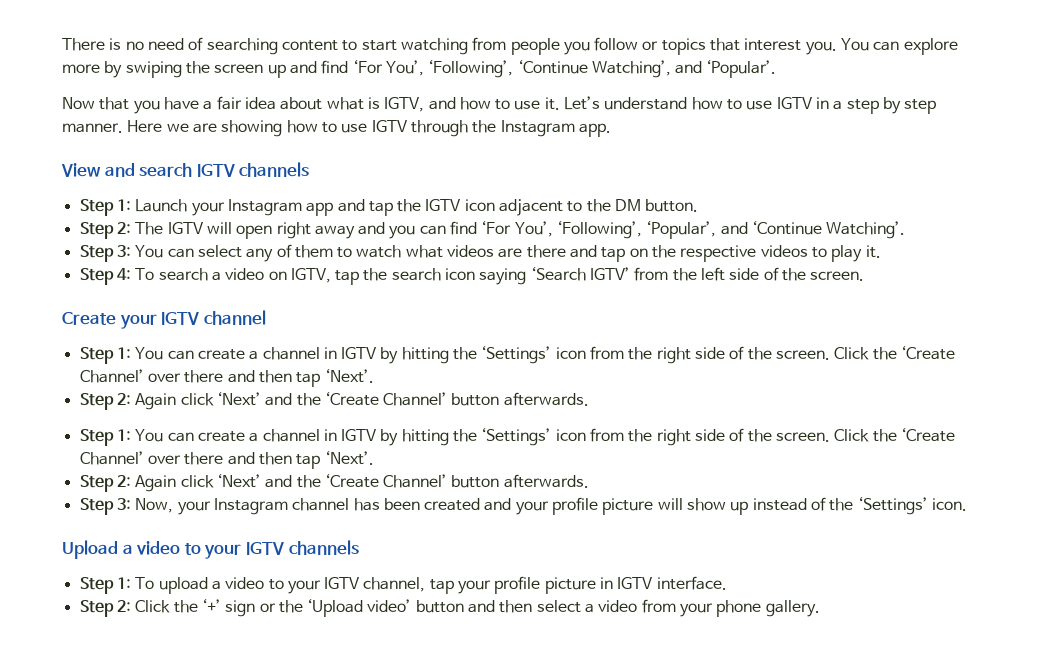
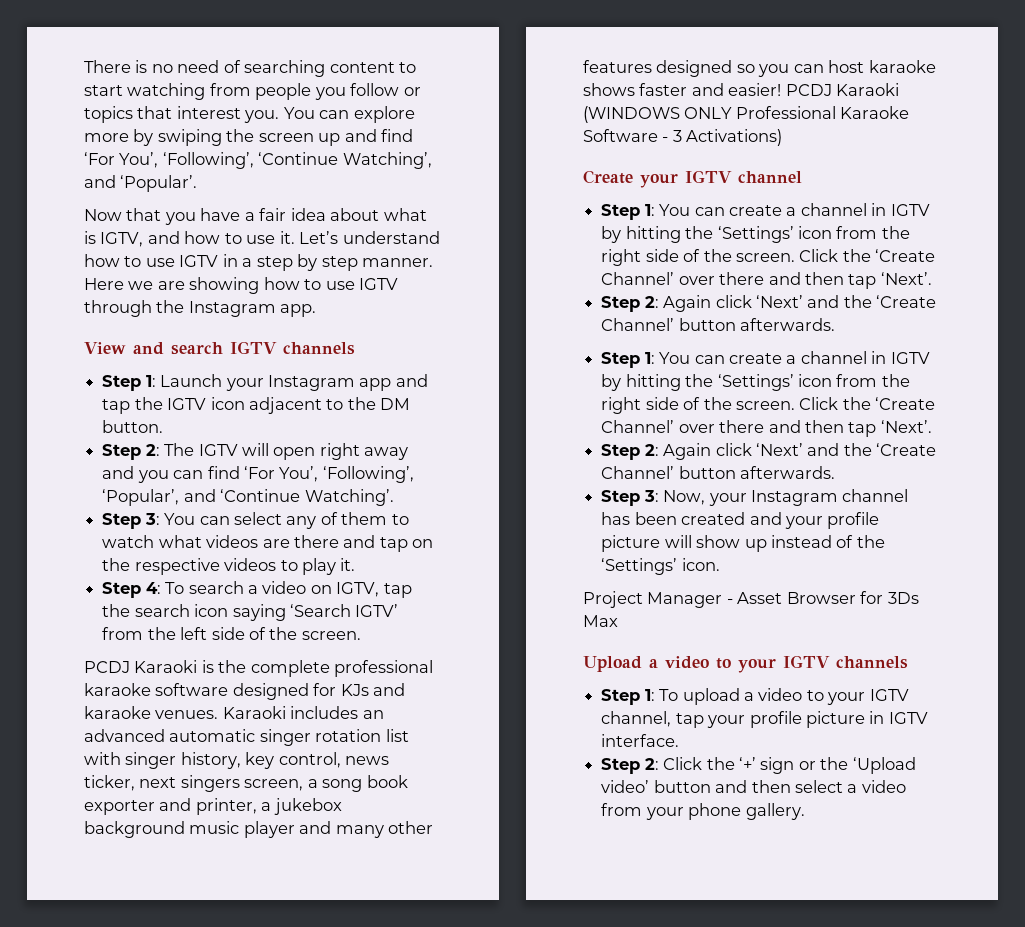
(865, 276) none -> [84,660,434,677] [84,683,406,700] [84,706,384,719] [84,729,409,746] [84,752,390,769] [84,775,408,792] [84,798,342,815] [84,821,434,838] [583,60,936,77] [583,83,900,96] [583,106,910,123] [583,129,783,146] // PCDJ Karaoki is the complete professional karaoke software designed for KJs and karaoke venues. Karaoki includes an advanced automatic singer rotation list with singer history, key control, news ticker, next singers screen, a song book exporter and printer, a jukebox background music player and many other features designed so you can host karaoke shows faster and easier! PCDJ Karaoki (WINDOWS ONLY Professional Karaoke Software - 3 Activations)
(968, 504) none -> [583,591,919,608] [583,615,618,627] // Project Manager - Asset Browser for 3Ds Max

